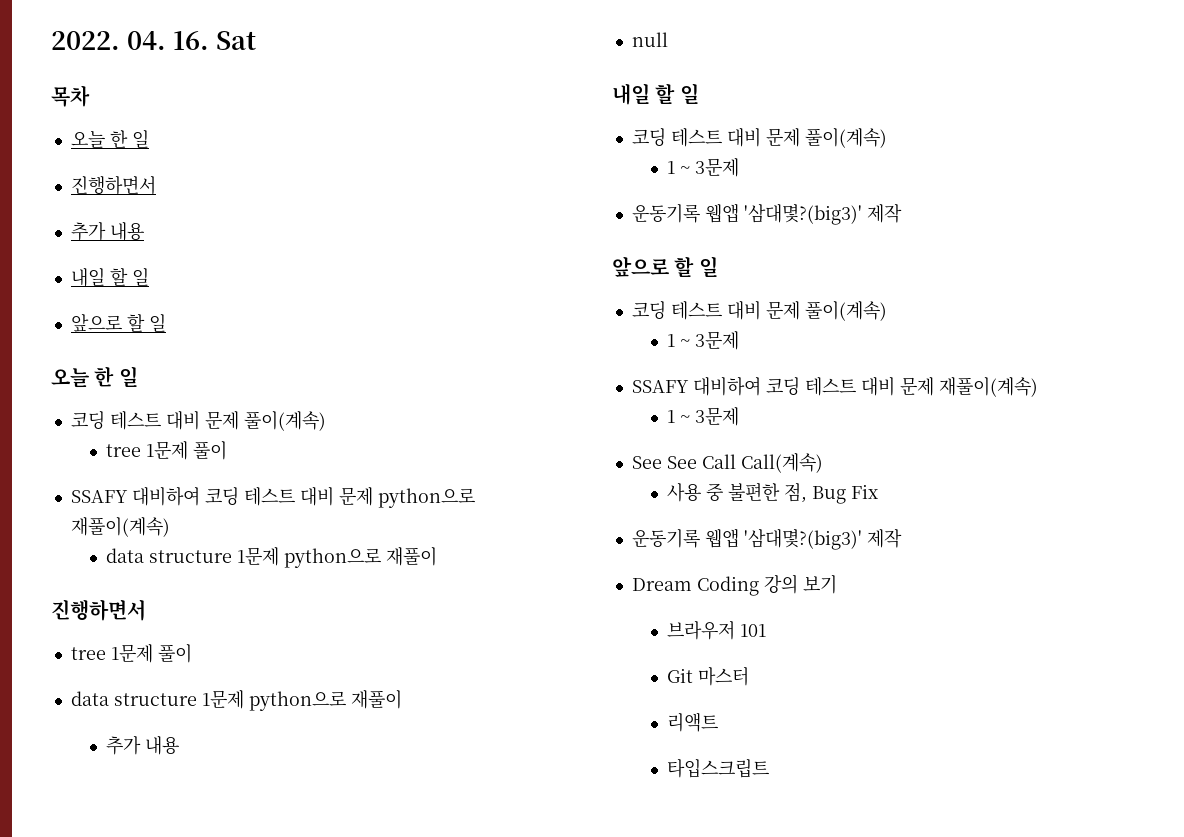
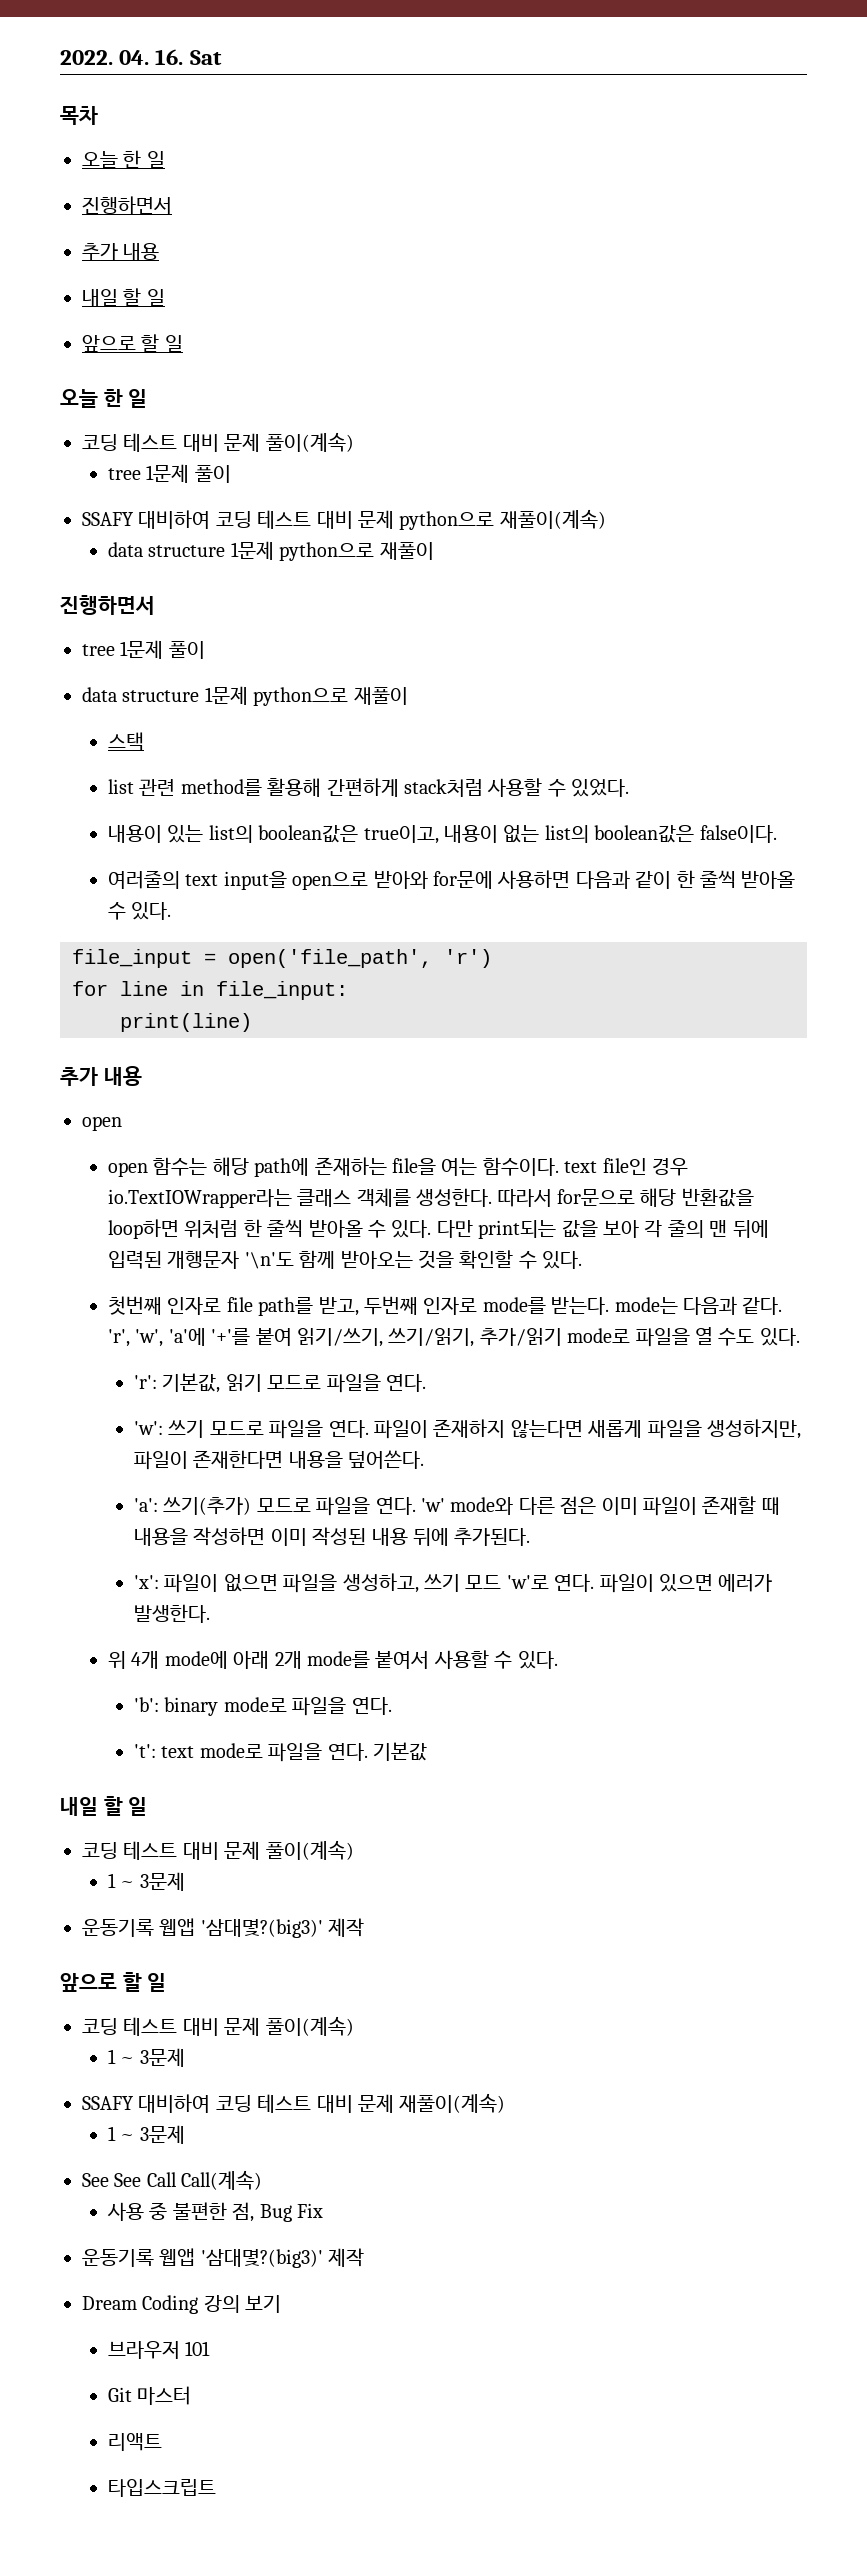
[106,736,180,755] [631,32,668,47] 추가 내용 // null -> [107,732,144,751] [107,778,630,797] [107,825,777,844] [107,870,796,890] [107,902,172,920] [72,949,492,968] [72,981,348,1000] [120,1013,252,1032] [60,1066,142,1086] [82,1116,122,1131] [107,1157,688,1177] [107,1188,754,1208] [107,1219,769,1239] [107,1250,583,1269] [107,1296,783,1316] [107,1327,800,1347] [133,1373,426,1393] [133,1419,801,1439] [133,1450,425,1470] [133,1496,780,1516] [133,1527,531,1546] [133,1573,773,1593] [133,1604,210,1623] [107,1650,558,1669] [133,1697,392,1716] [133,1742,427,1762] 스택 // list 관련 method를 활용해 간편하게 stack처럼 사용할 수 있었다. // 내용이 있는 list의 boolean값은 true이고, 내용이 없는 list의 boolean값은 false이다. // 여러줄의 text input을 open으로 받아와 for문에 사용하면 다음과 같이 한 줄씩 받아올 수 있다. // file_input = open('file_path', 'r') // for line in file_input: // print(line) // 추가 내용 // open // open 함수는 해당 path에 존재하는 file을 여는 함수이다. text file인 경우 io.TextIOWrapper라는 클래스 객체를 생성한다. 따라서 for문으로 해당 반환값을 loop하면 위처럼 한 줄씩 받아올 수 있다. 다만 print되는 값을 보아 각 줄의 맨 뒤에 입력된 개행문자 '\n'도 함께 받아오는 것을 확인할 수 있다. // 첫번째 인자로 file path를 받고, 두번째 인자로 mode를 받는다. mode는 다음과 같다. 'r', 'w', 'a'에 '+'를 붙여 읽기/쓰기, 쓰기/읽기, 추가/읽기 mode로 파일을 열 수도 있다. // 'r': 기본값, 읽기 모드로 파일을 연다. // 'w': 쓰기 모드로 파일을 연다. 파일이 존재하지 않는다면 새롭게 파일을 생성하지만, 파일이 존재한다면 내용을 덮어쓴다. // 'a': 쓰기(추가) 모드로 파일을 연다. 'w' mode와 다른 점은 이미 파일이 존재할 때 내용을 작성하면 이미 작성된 내용 뒤에 추가된다. // 'x': 파일이 없으면 파일을 생성하고, 쓰기 모드 'w'로 연다. 파일이 있으면 에러가 발생한다. // 위 4개 mode에 아래 2개 mode를 붙여서 사용할 수 있다. // 'b': binary mode로 파일을 연다. // 't': text mode로 파일을 연다. 기본값

